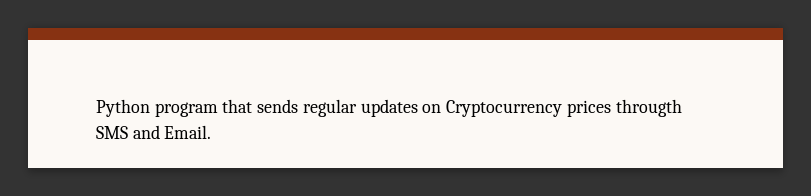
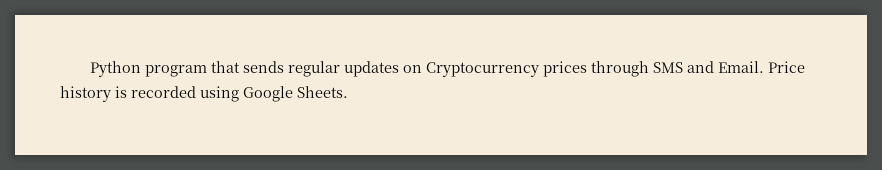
[615,99,682,117] througth -> [590,61,649,77] through
(212, 132) none -> [767,61,805,73] [60,86,348,102] Price history is recorded using Google Sheets.

